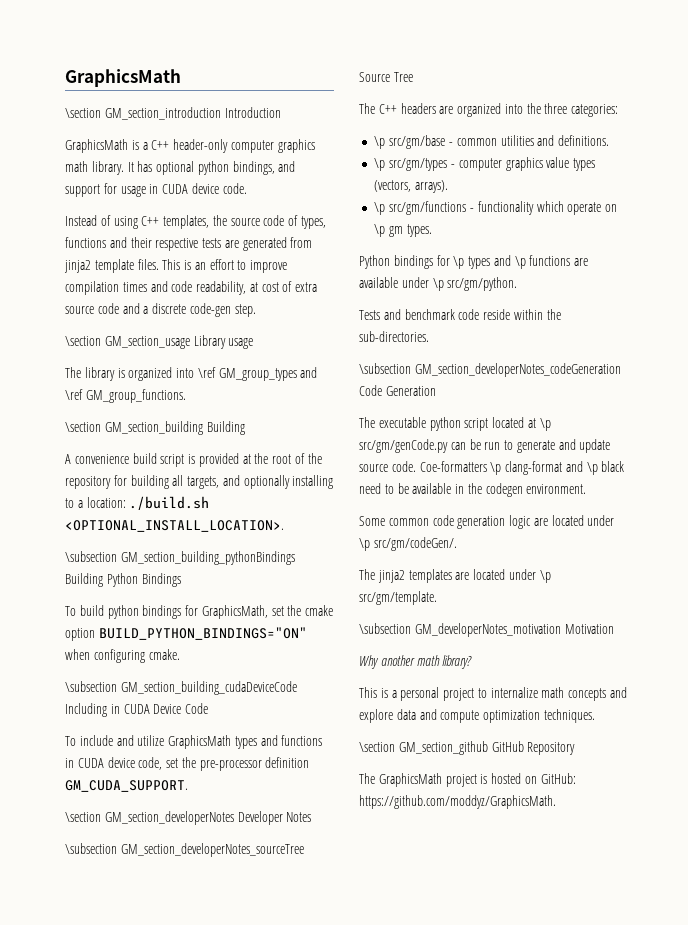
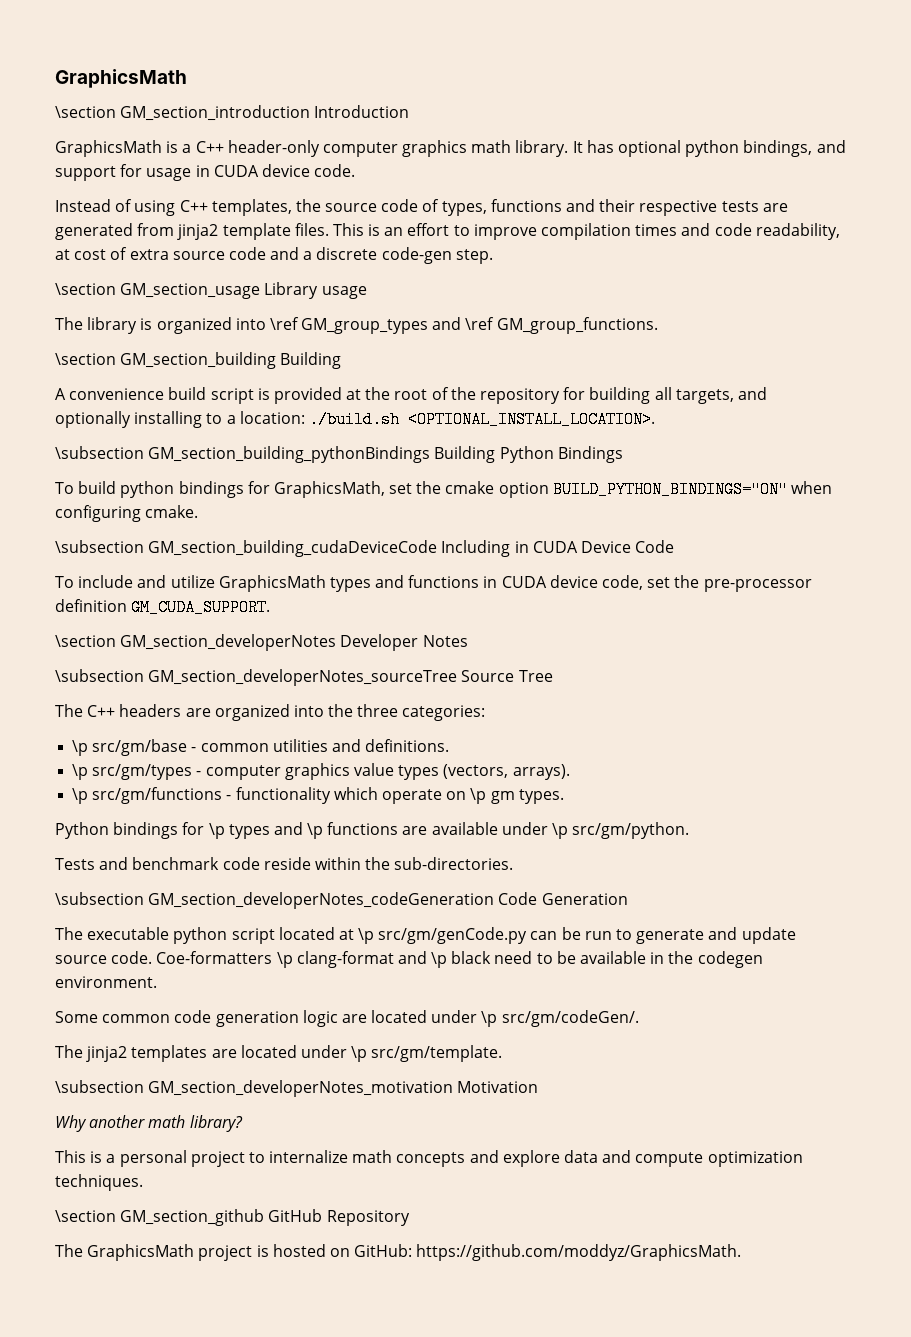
[414,623,561,637] GM_developerNotes_motivation -> [148,1080,454,1097] GM_section_developerNotes_motivation

